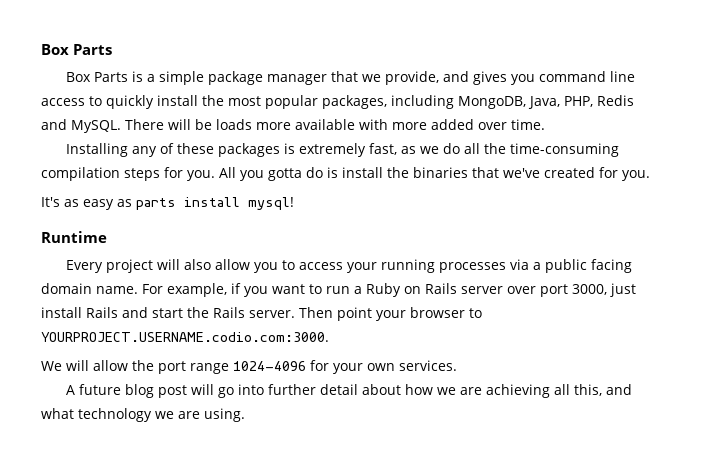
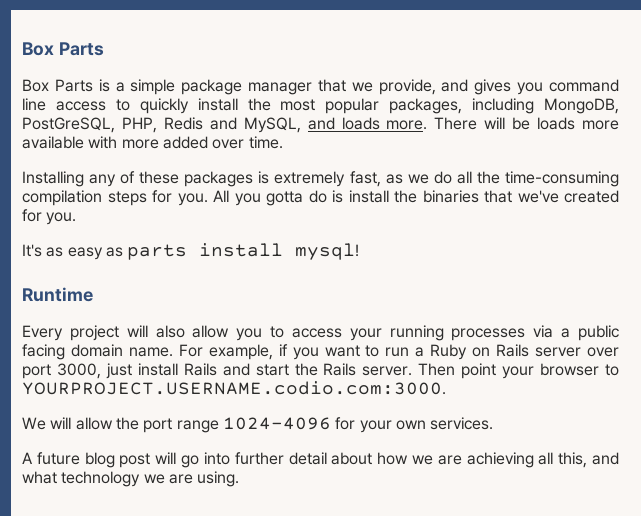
[528,96,560,109] Java, -> [22,117,115,133] PostGreSQL,
[71,120,121,133] MySQL. -> [243,117,428,133] MySQL, and loads more.

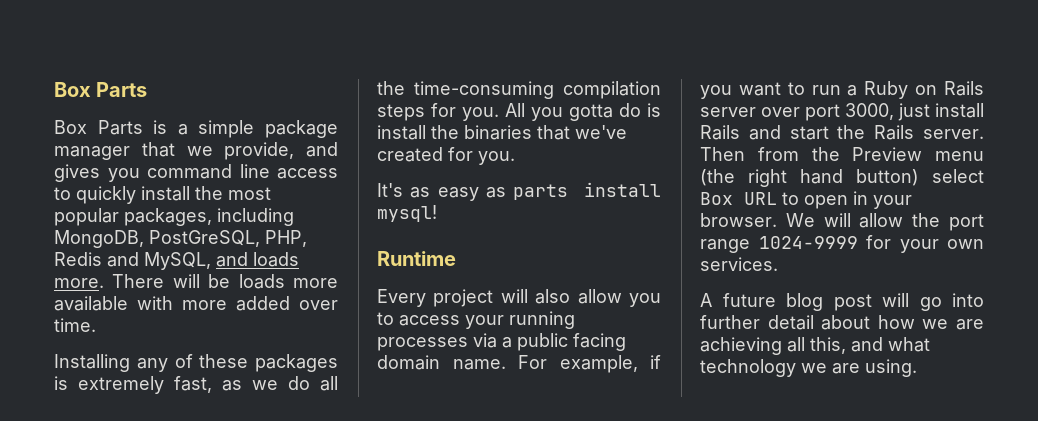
[461,363,620,379] [22,381,446,395] point your browser to YOURPROJECT.USERNAME.codio.com:3000. // -> [757,147,984,161] [700,169,984,187] [700,191,912,209] [700,213,777,227] from the Preview menu (the right hand button) select Box URL to open in your browser.
[222,417,331,430] 1024-4096 -> [758,236,858,249] 1024-9999

